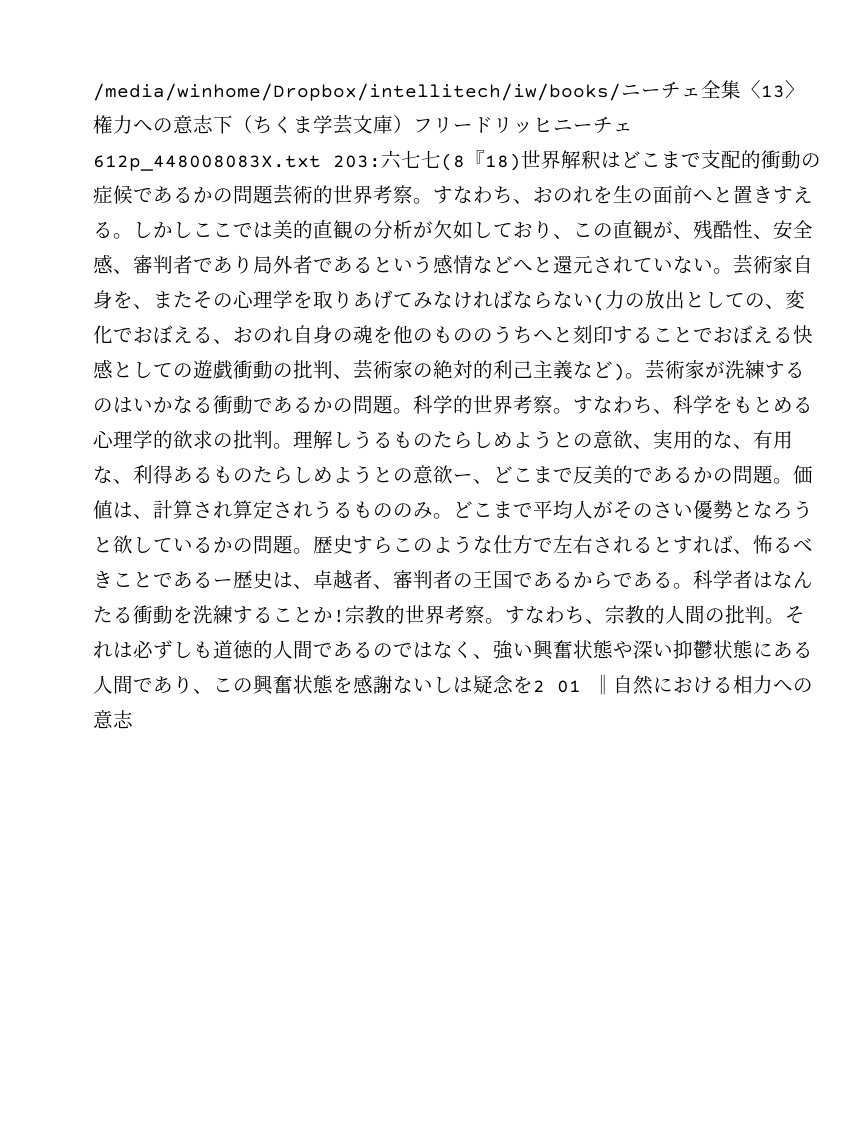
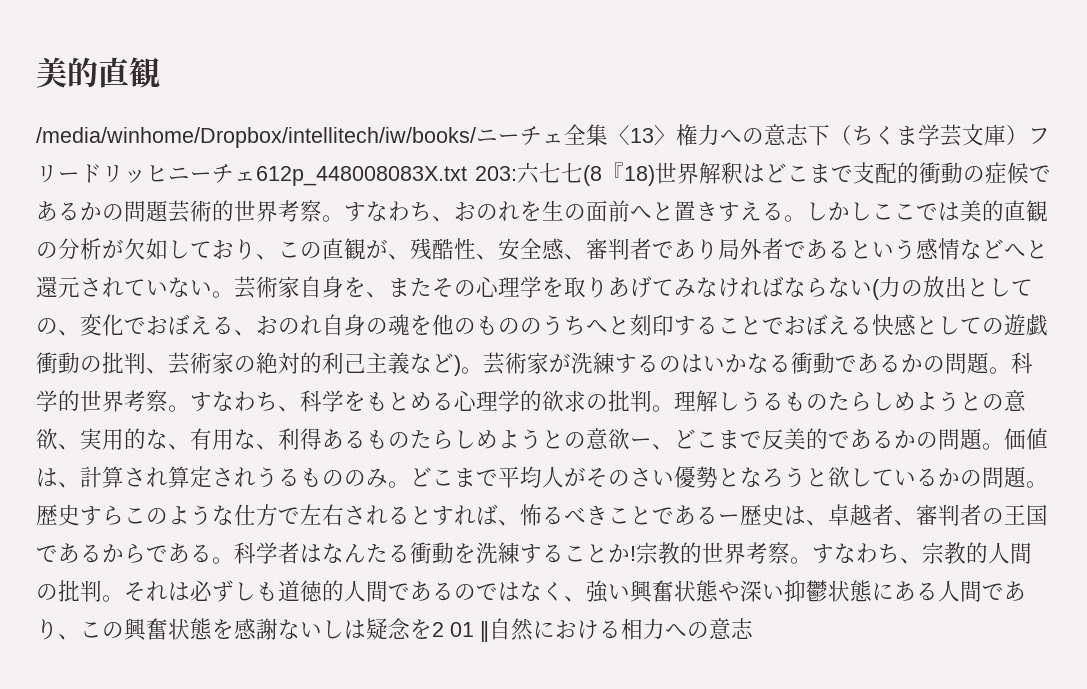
(93, 92) none -> [36,57,160,88] 美的直観 //

